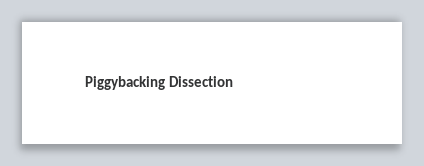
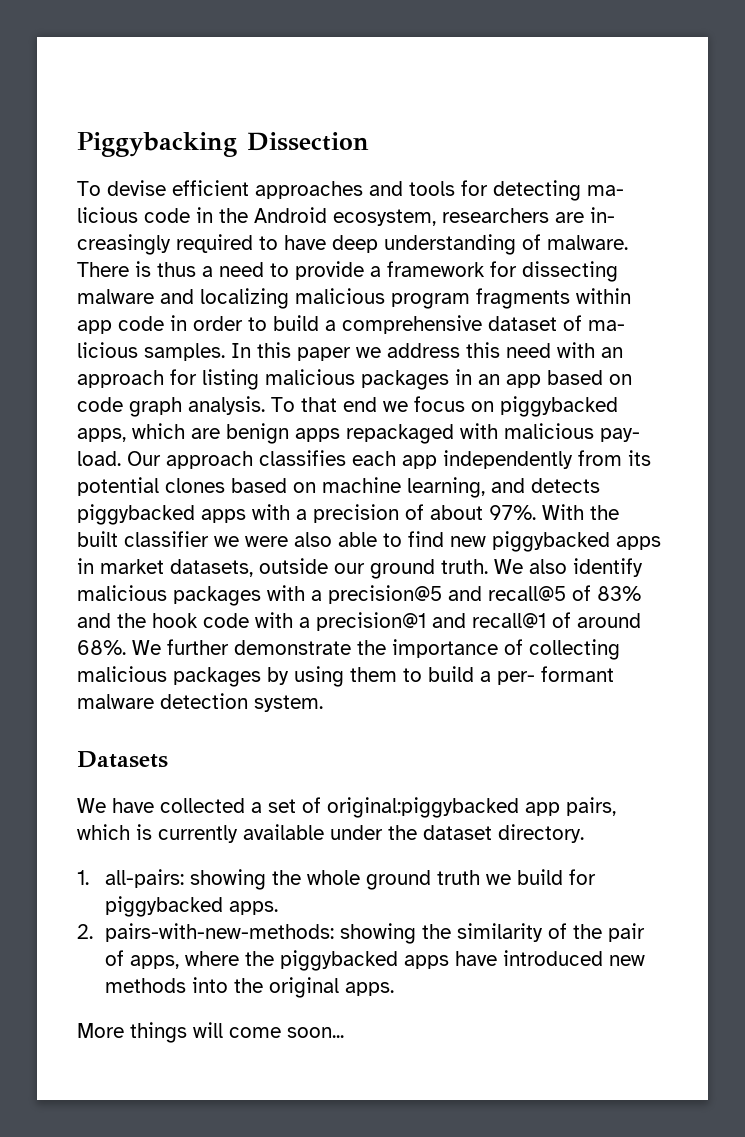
(233, 81) none -> [77,180,624,201] [77,207,615,226] [77,234,628,255] [77,261,618,282] [77,288,631,309] [77,315,625,334] [77,342,623,361] [77,369,632,390] [77,396,618,417] [77,423,640,444] [77,450,651,469] [77,477,600,498] [77,504,619,525] [77,531,661,552] [77,558,643,579] [77,585,641,606] [77,612,641,631] [77,639,620,660] [77,666,614,687] [77,693,323,712] [77,751,168,768] [77,797,616,818] [77,824,584,843] [77,869,596,890] [104,896,278,917] [77,923,645,944] [104,950,645,971] [104,977,394,998] [77,1022,344,1043] // To devise efficient approaches and tools for detecting ma- licious code in the Android ecosystem, researchers are in- creasingly required to have deep understanding of malware. There is thus a need to provide a framework for dissecting malware and localizing malicious program fragments within app code in order to build a comprehensive dataset of ma- licious samples. In this paper we address this need with an approach for listing malicious packages in an app based on code graph analysis. To that end we focus on piggybacked apps, which are benign apps repackaged with malicious pay- load. Our approach classifies each app independently from its potential clones based on machine learning, and detects piggybacked apps with a precision of about 97%. With the built classifier we were also able to find new piggybacked apps in market datasets, outside our ground truth. We also identify malicious packages with a precision@5 and recall@5 of 83% and the hook code with a precision@1 and recall@1 of around 68%. We further demonstrate the importance of collecting malicious packages by using them to build a per- formant malware detection system. // Datasets // We have collected a set of original:piggybacked app pairs, which is currently available under the dataset directory. // 1. all-pairs: showing the whole ground truth we build for piggybacked apps. // 2. pairs-with-new-methods: showing the similarity of the pair of apps, where the piggybacked apps have introduced new methods into the original apps. // More things will come soon...

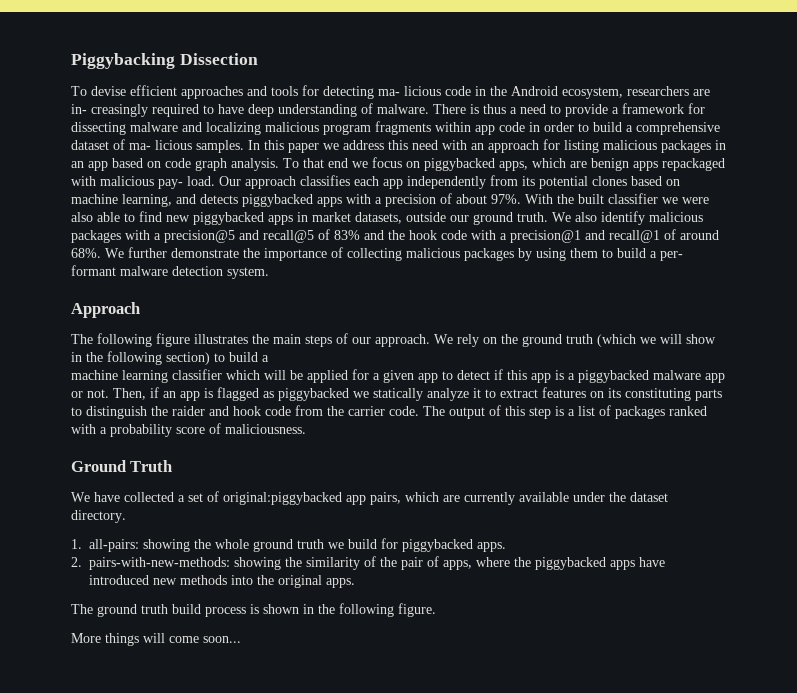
[77,751,168,768] Datasets -> [71,302,140,318] [71,333,716,347] [71,351,269,365] [71,369,725,383] [71,387,722,401] [71,405,707,419] [71,423,306,437] [71,460,173,472] Approach // The following figure illustrates the main steps of our approach. We rely on the ground truth (which we will show in the following section) to build a // machine learning classifier which will be applied for a given app to detect if this app is a piggybacked malware app or not. Then, if an app is flagged as piggybacked we statically analyze it to extract features on its constituting parts to distinguish the raider and hook code from the carrier code. The output of this step is a list of packages ranked with a probability score of maliciousness. // Ground Truth
[136,824,152,840] is -> [443,495,460,502] are
(394, 989) none -> [71,603,436,617] // The ground truth build process is shown in the following figure.

